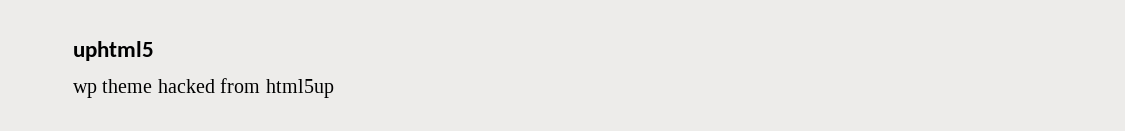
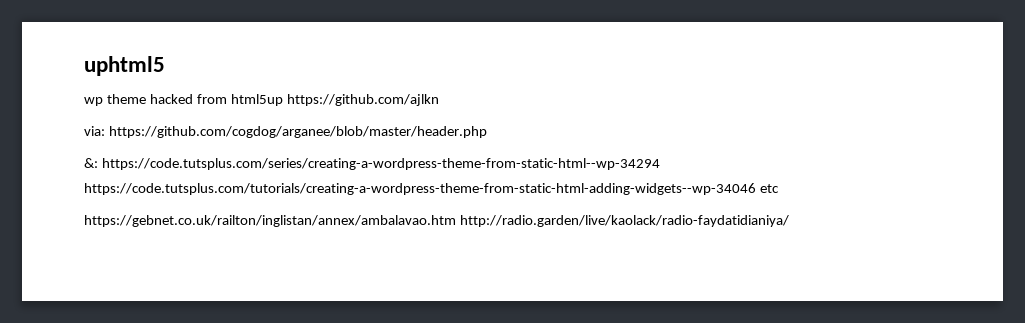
(334, 88) none -> [286,94,439,106] [84,126,487,138] [84,158,660,170] [84,183,779,195] [84,215,789,227] https://github.com/ajlkn // via: https://github.com/cogdog/arganee/blob/master/header.php // &: https://code.tutsplus.com/series/creating-a-wordpress-theme-from-static-html--wp-34294 https://code.tutsplus.com/tutorials/creating-a-wordpress-theme-from-static-html-adding-widgets--wp-34046 etc // https://gebnet.co.uk/railton/inglistan/annex/ambalavao.htm http://radio.garden/live/kaolack/radio-faydatidianiya/

